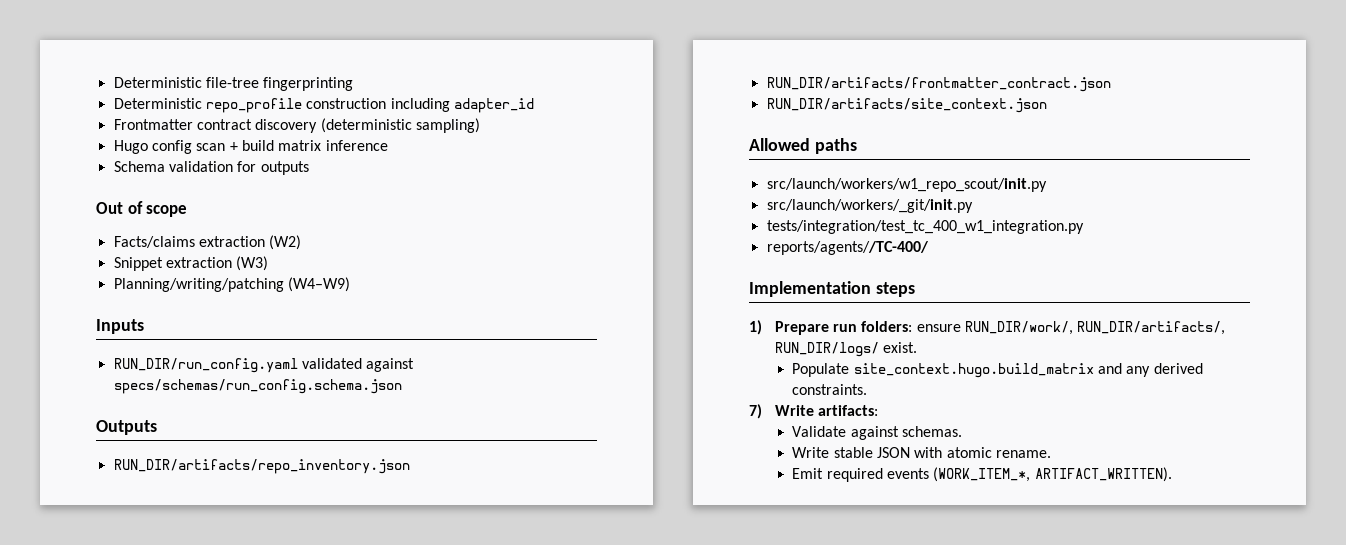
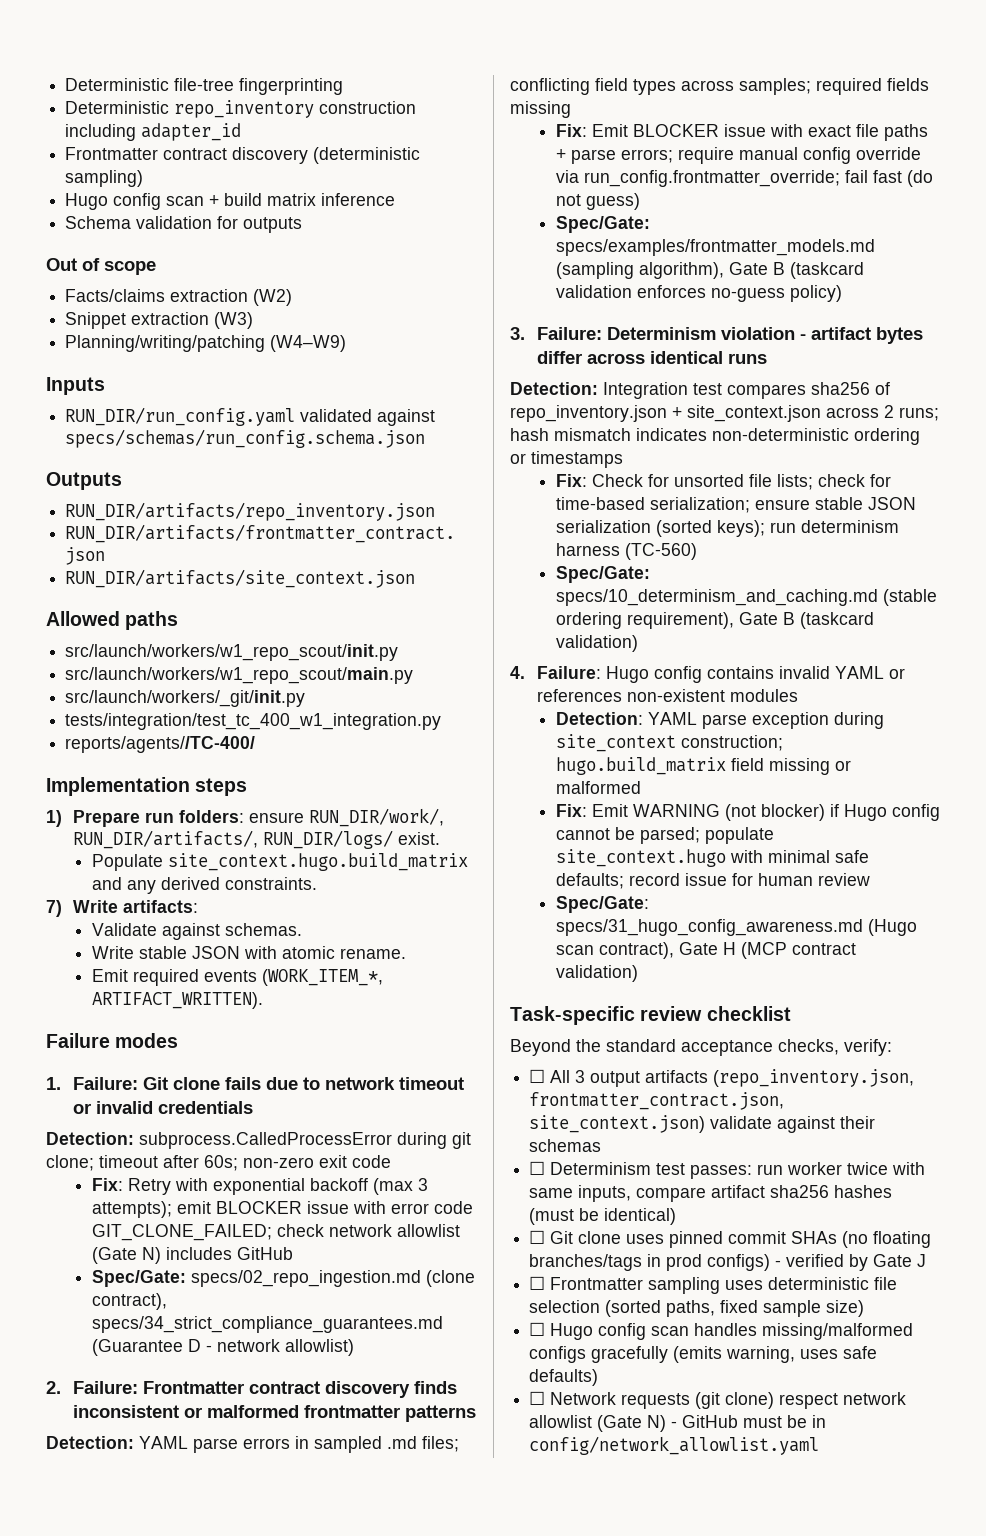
[205,98,302,113] repo_profile -> [174,100,315,118] repo_inventory
(1047, 185) none -> [65,667,414,684] // src/launch/workers/w1_repo_scout/main.py
(1172, 474) none -> [46,1033,179,1048] [46,1077,464,1090] [72,1101,253,1114] [46,1132,471,1149] [46,1155,391,1171] [91,1178,428,1195] [91,1201,473,1218] [91,1224,460,1241] [91,1247,293,1264] [91,1270,475,1287] [91,1293,167,1310] [91,1316,443,1333] [91,1339,354,1356] [46,1381,457,1398] [72,1405,476,1422] [46,1436,459,1453] [510,78,929,95] [510,101,571,118] [555,124,928,141] [555,147,921,164] [555,170,933,187] [555,193,640,210] [555,216,650,233] [555,239,875,256] [555,262,864,279] [555,285,842,302] [510,327,923,344] [536,351,767,364] [510,382,890,399] [510,405,939,422] [510,428,920,445] [510,451,623,468] [555,474,891,490] [555,497,916,513] [555,520,899,537] [555,543,697,560] [555,566,650,583] [555,589,937,606] [555,612,874,629] [555,635,638,652] [510,666,905,683] [536,689,798,702] [555,712,884,729] [555,734,783,752] [555,757,851,775] [555,781,641,794] [555,804,940,821] [555,827,774,844] [555,849,869,867] [555,873,870,889] [555,896,649,913] [555,919,917,936] [555,942,856,959] [555,965,638,982] [510,1006,791,1025] [510,1039,892,1056] [529,1069,915,1087] [529,1092,785,1110] [529,1115,876,1133] [529,1139,602,1152] [529,1161,926,1179] [529,1185,893,1202] [529,1208,677,1225] [529,1230,932,1248] [529,1254,927,1271] [529,1276,898,1294] [529,1300,865,1317] [529,1322,914,1340] [529,1346,878,1363] [529,1369,599,1386] [529,1391,907,1409] [529,1415,827,1432] [529,1436,820,1455] // Failure modes // 1. Failure: Git clone fails due to network timeout or invalid credentials // Detection: subprocess.CalledProcessError during git clone; timeout after 60s; non-zero exit code // Fix: Retry with exponential backoff (max 3 attempts); emit BLOCKER issue with error code GIT_CLONE_FAILED; check network allowlist (Gate N) includes GitHub // Spec/Gate: specs/02_repo_ingestion.md (clone contract), specs/34_strict_compliance_guarantees.md (Guarantee D - network allowlist) // 2. Failure: Frontmatter contract discovery finds inconsistent or malformed frontmatter patterns // Detection: YAML parse errors in sampled .md files; conflicting field types across samples; required fields missing // Fix: Emit BLOCKER issue with exact file paths + parse errors; require manual config override via run_config.frontmatter_override; fail fast (do not guess) // Spec/Gate: specs/examples/frontmatter_models.md (sampling algorithm), Gate B (taskcard validation enforces no-guess policy) // 3. Failure: Determinism violation - artifact bytes differ across identical runs // Detection: Integration test compares sha256 of repo_inventory.json + site_context.json across 2 runs; hash mismatch indicates non-deterministic ordering or timestamps // Fix: Check for unsorted file lists; check for time-based serialization; ensure stable JSON serialization (sorted keys); run determinism harness (TC-560) // Spec/Gate: specs/10_determinism_and_caching.md (stable ordering requirement), Gate B (taskcard validation) // 4. Failure: Hugo config contains invalid YAML or references non-existent modules // Detection: YAML parse exception during site_context construction; hugo.build_matrix field missing or malformed // Fix: Emit WARNING (not blocker) if Hugo config cannot be parsed; populate site_context.hugo with minimal safe defaults; record issue for human review // Spec/Gate: specs/31_hugo_config_awareness.md (Hugo scan contract), Gate H (MCP contract validation) // Task-specific review checklist // Beyond the standard acceptance checks, verify: // ☐ All 3 output artifacts (repo_inventory.json, frontmatter_contract.json, site_context.json) validate against their schemas // ☐ Determinism test passes: run worker twice with same inputs, compare artifact sha256 hashes (must be identical) // ☐ Git clone uses pinned commit SHAs (no floating branches/tags in prod configs) - verified by Gate J // ☐ Frontmatter sampling uses deterministic file selection (sorted paths, fixed sample size) // ☐ Hugo config scan handles missing/malformed configs gracefully (emits warning, uses safe defaults) // ☐ Network requests (git clone) respect network allowlist (Gate N) - GitHub must be in config/network_allowlist.yaml

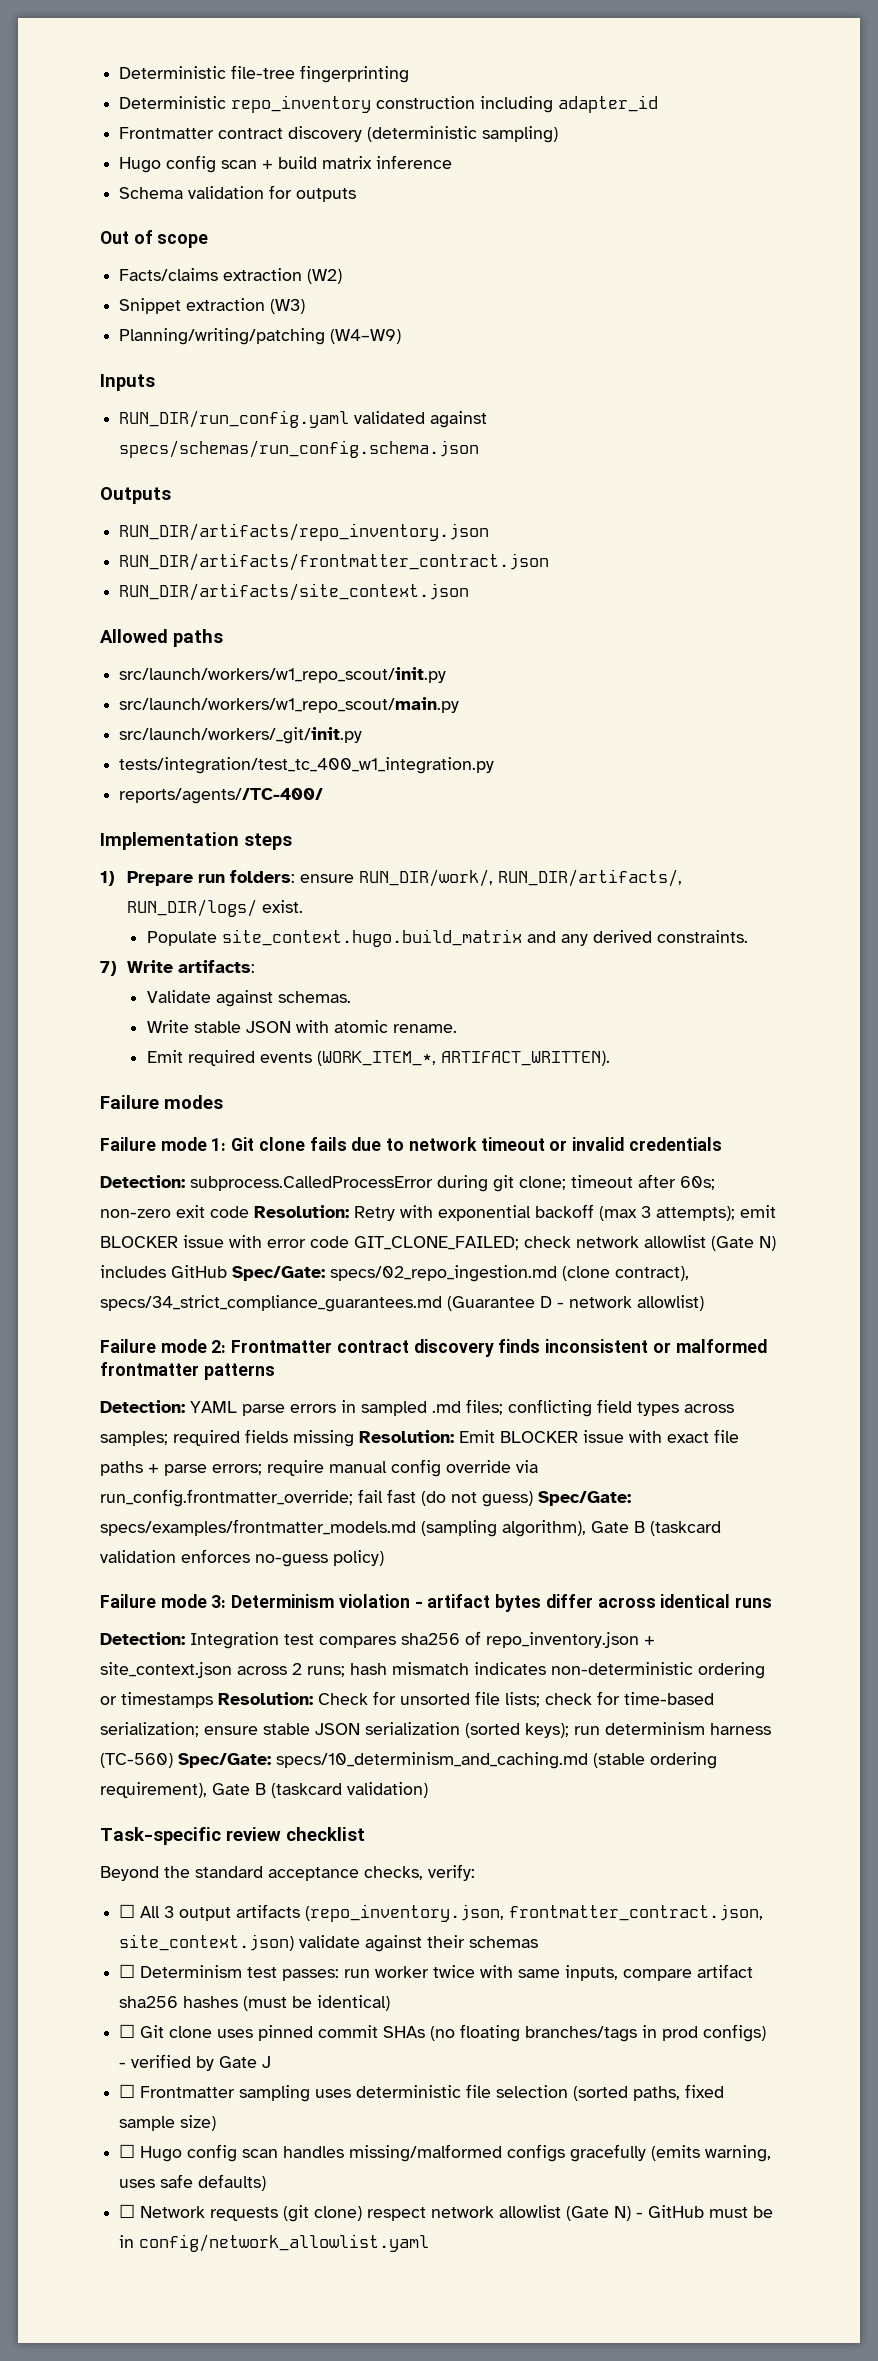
[46,1077,138,1090] 1. Failure: -> [100,1137,227,1151] Failure mode 1:
[91,1178,123,1191] // Fix: -> [254,1205,349,1218] Resolution:
(293, 1253) // -> (227, 1271) none
[46,1381,138,1394] 2. Failure: -> [100,1339,227,1353] Failure mode 2:
[555,124,587,137] // Fix: -> [359,1430,454,1443] Resolution:
(640, 201) // -> (533, 1499) none
[510,327,602,340] 3. Failure: -> [100,1594,227,1608] Failure mode 3:
[555,474,587,487] // Fix: -> [218,1692,313,1705] Resolution:
(697, 551) // -> (173, 1760) none
[510,666,905,683] [536,689,798,702] [555,712,884,729] [555,734,783,752] [555,757,851,775] [555,781,641,794] [555,804,940,821] [555,827,774,844] [555,849,869,867] [555,873,870,889] [555,896,649,913] [555,919,917,936] [555,942,856,959] [555,965,638,982] // 4. Failure: Hugo config contains invalid YAML or references non-existent modules // Detection: YAML parse exception during site_context construction; hugo.build_matrix field missing or malformed // Fix: Emit WARNING (not blocker) if Hugo config cannot be parsed; populate site_context.hugo with minimal safe defaults; record issue for human review // Spec/Gate: specs/31_hugo_config_awareness.md (Hugo scan contract), Gate H (MCP contract validation) -> (428, 1790) none

